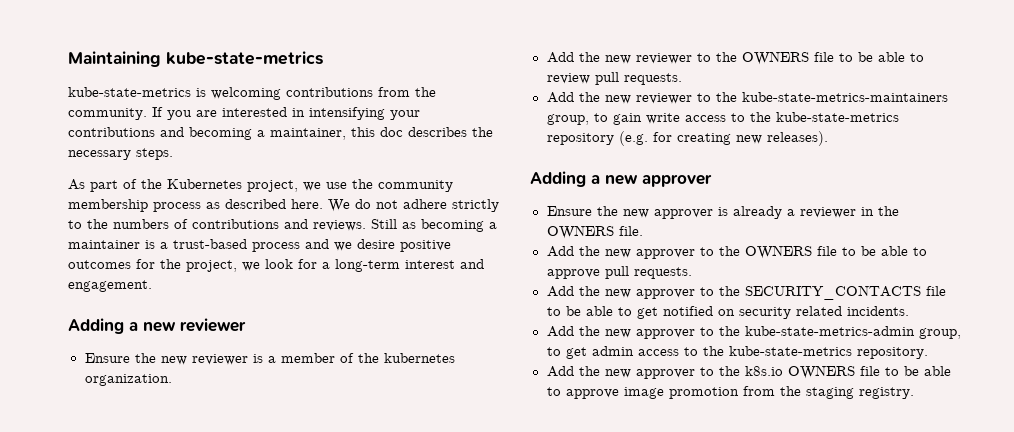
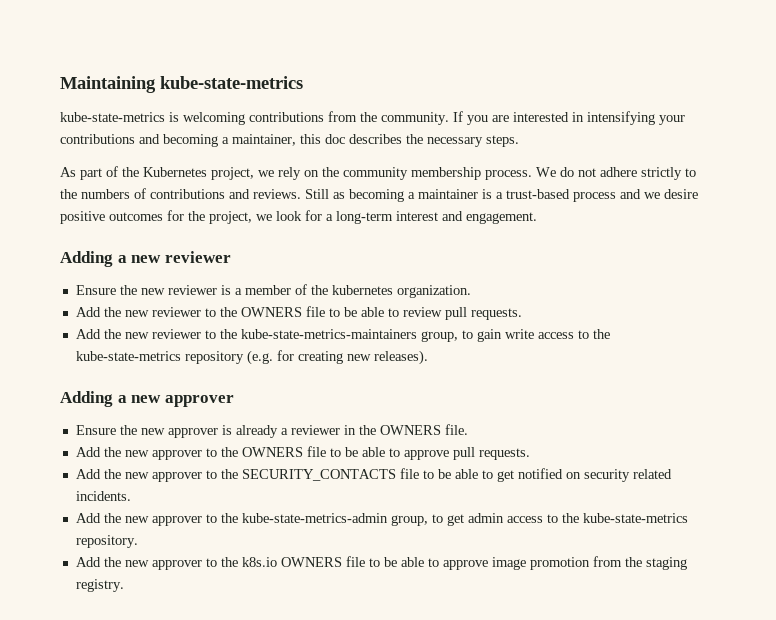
[326,182,347,189] use -> [278,167,319,180] rely on
[153,199,323,212] process as described here. -> [485,170,532,180] process.

